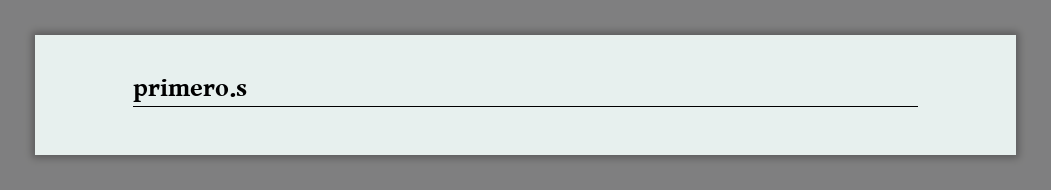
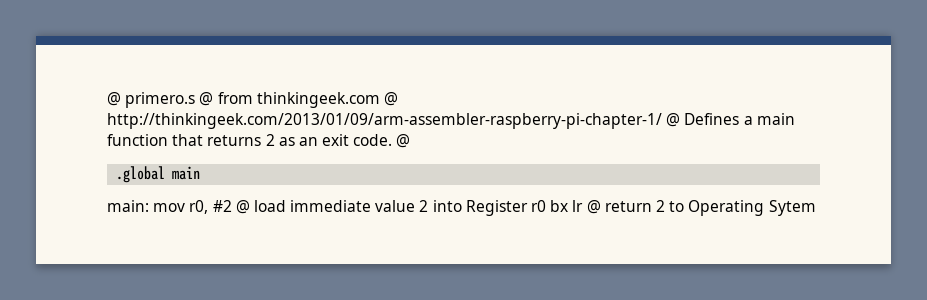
[133,79,247,102] primero.s -> [107,92,398,108] [107,113,795,129] [107,134,411,148] [116,166,201,183] [107,200,816,216] @ primero.s @ from thinkingeek.com @ http://thinkingeek.com/2013/01/09/arm-assembler-raspberry-pi-chapter-1/ @ Defines a main function that returns 2 as an exit code. @ // .global main // main: mov r0, #2 @ load immediate value 2 into Register r0 bx lr @ return 2 to Operating Sytem

